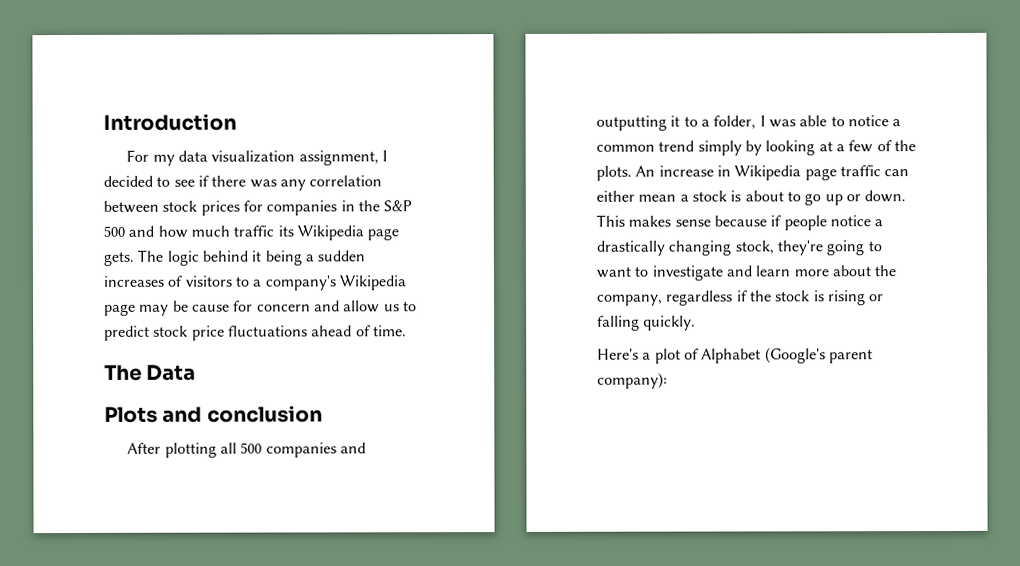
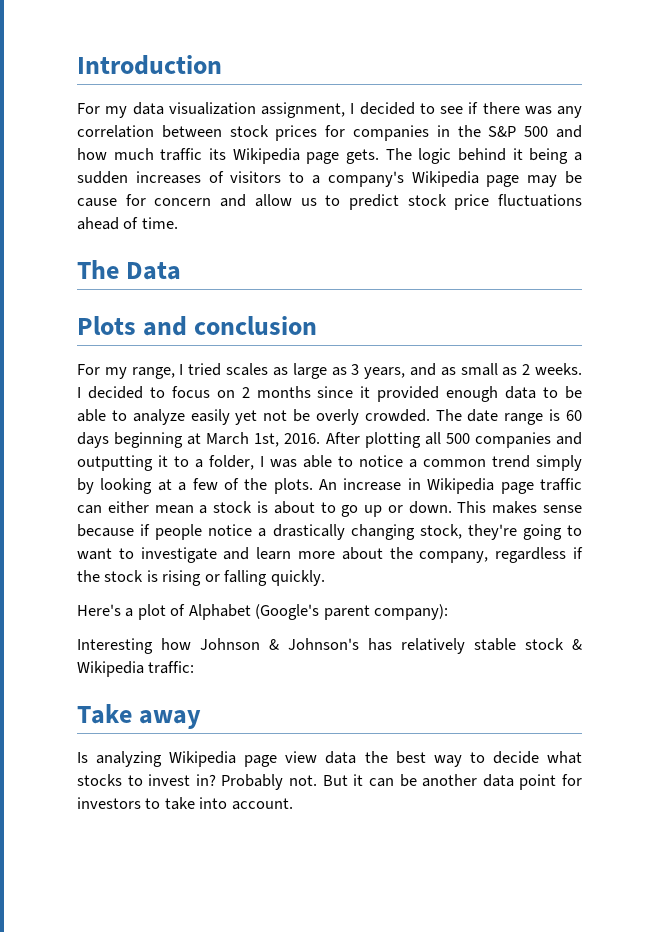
(323, 414) none -> [77,363,582,379] [77,386,582,402] [77,409,583,425] [77,432,321,448] For my range, I tried scales as large as 3 years, and as small as 2 weeks. I decided to focus on 2 months since it provided enough data to be able to analyze easily yet not be overly crowded. The date range is 60 days beginning at March 1st, 2016.
(668, 380) none -> [77,638,582,654] [77,661,195,677] [77,704,202,729] [77,751,582,767] [77,774,583,790] [77,797,293,810] // Interesting how Johnson & Johnson's has relatively stable stock & Wikipedia traffic: // Take away // Is analyzing Wikipedia page view data the best way to decide what stocks to invest in? Probably not. But it can be another data point for investors to take into account.

